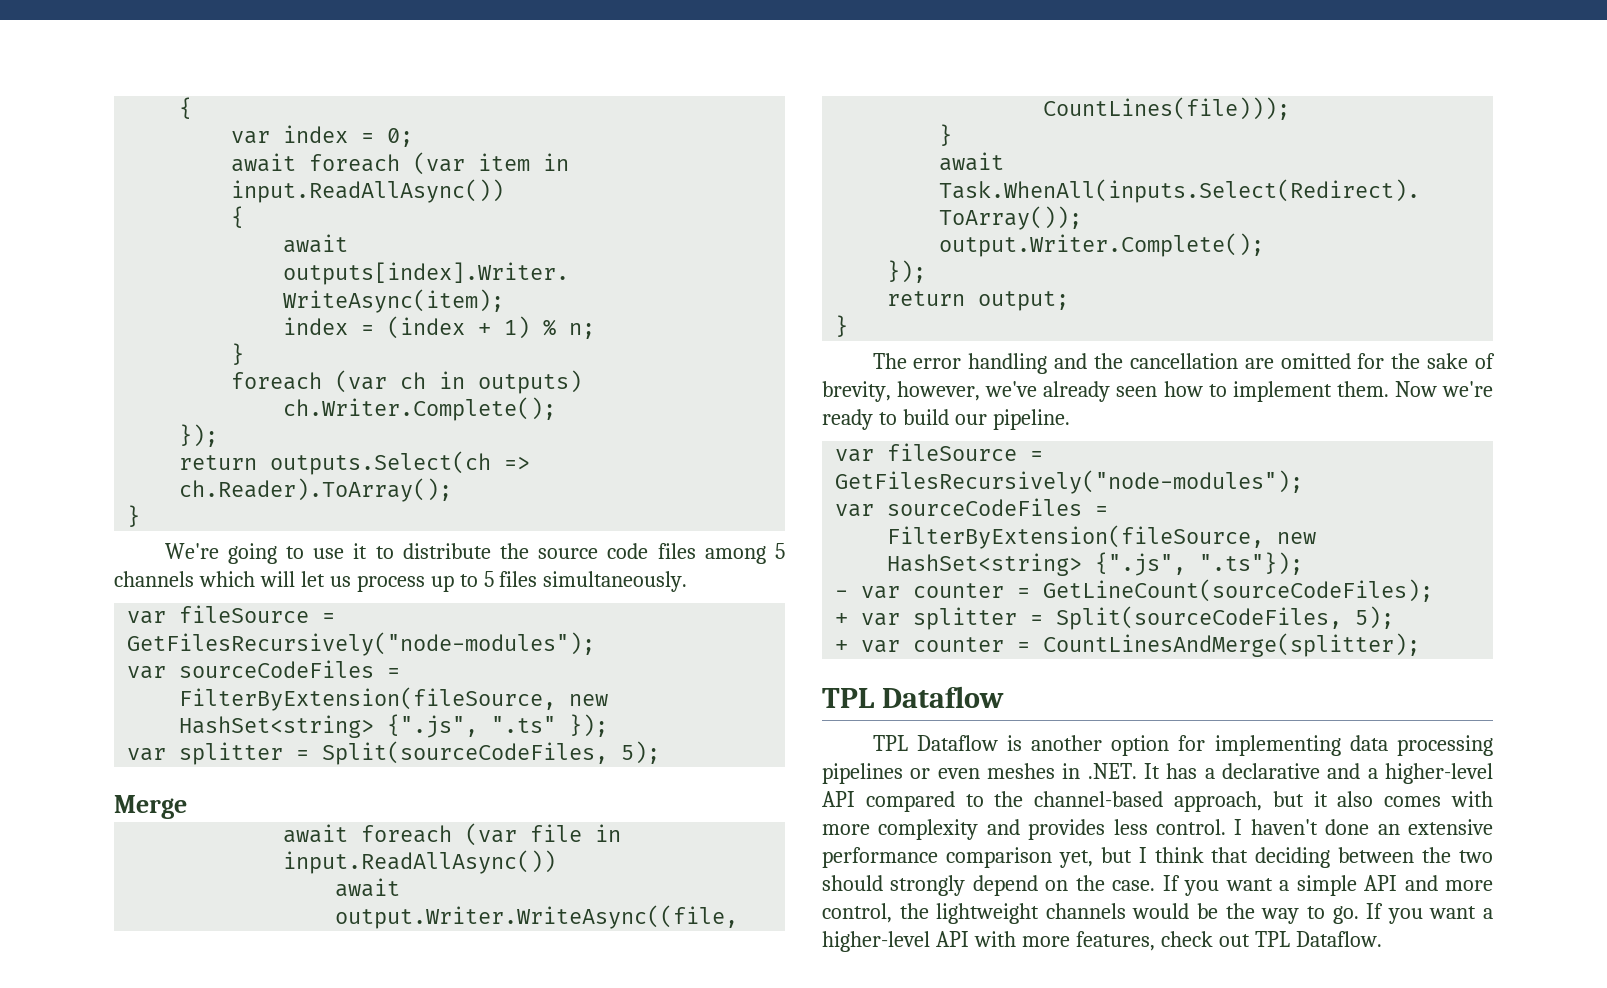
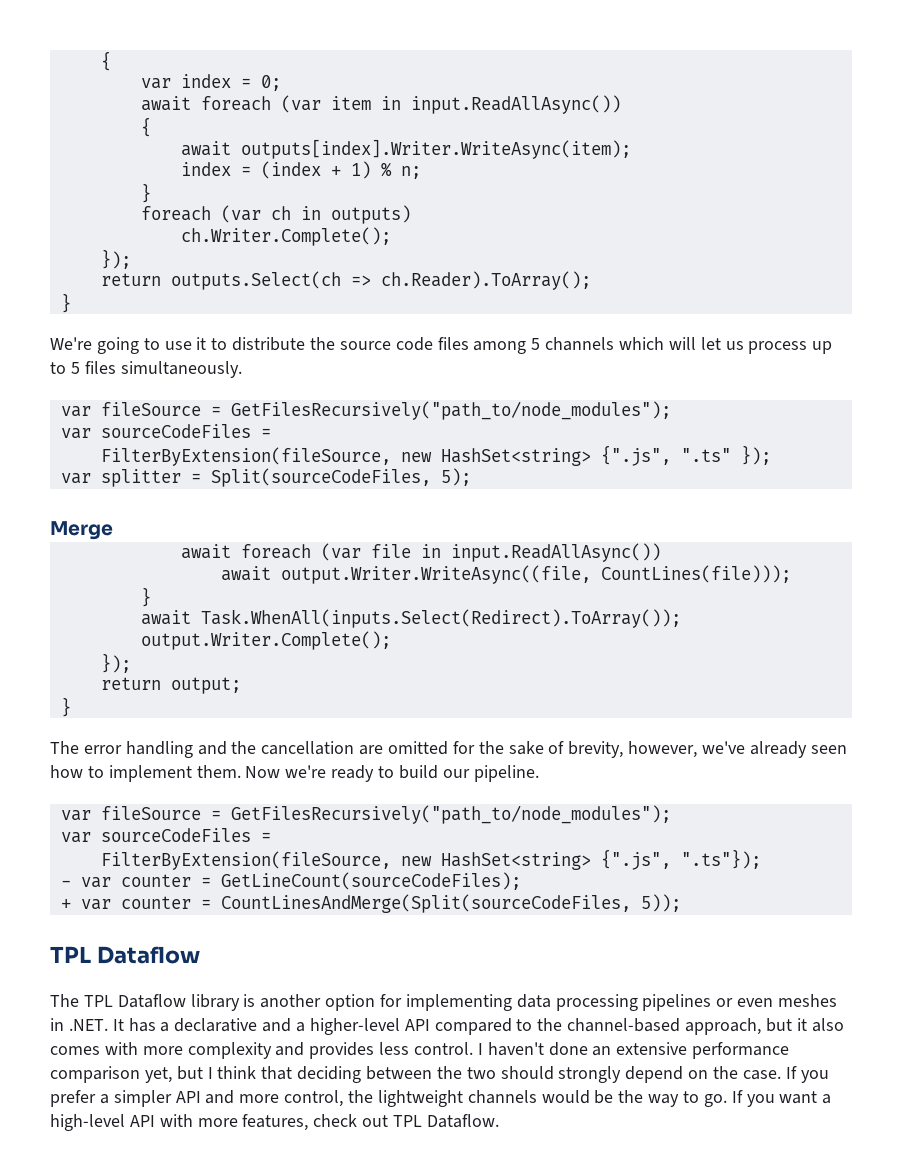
[127,632,596,656] GetFilesRecursively("node-modules"); -> [230,401,671,420] GetFilesRecursively("path_to/node_modules");
[835,470,1304,494] GetFilesRecursively("node-modules"); -> [230,805,671,824] GetFilesRecursively("path_to/node_modules");
[835,606,1395,630] // + var splitter = Split(sourceCodeFiles, 5); -> (521, 881) none
[1043,633,1421,657] CountLinesAndMerge(splitter); -> [220,894,681,913] CountLinesAndMerge(Split(sourceCodeFiles, 5));
[872,735,998,751] TPL Dataflow -> [50,994,240,1011] The TPL Dataflow library
[1225,875,1357,896] want a simple -> [50,1090,172,1107] prefer a simpler
[822,931,930,952] higher-level -> [50,1114,125,1131] high-level

